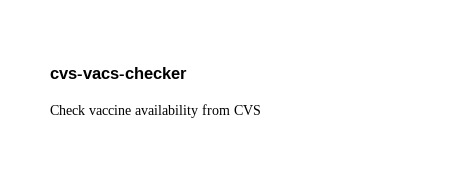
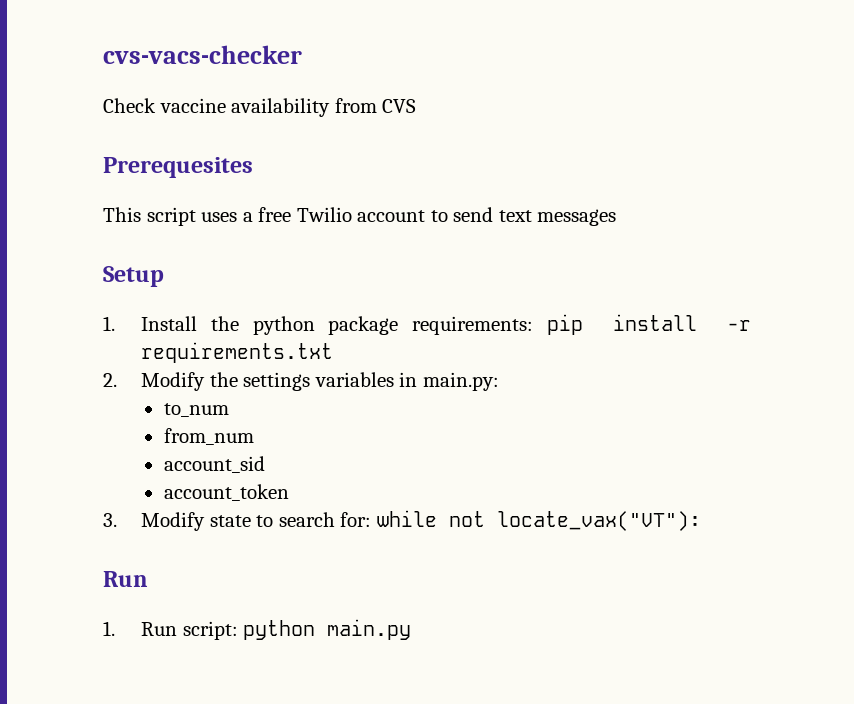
(261, 110) none -> [103,157,253,178] [103,207,617,226] [103,266,164,287] [103,314,752,335] [141,342,334,363] [103,372,499,391] [163,403,229,417] [163,428,254,445] [163,456,265,473] [163,484,289,501] [103,510,701,531] [103,571,148,587] [103,619,412,640] // Prerequesites // This script uses a free Twilio account to send text messages // Setup // 1. Install the python package requirements: pip install -r requirements.txt // 2. Modify the settings variables in main.py: // to_num // from_num // account_sid // account_token // 3. Modify state to search for: while not locate_vax("VT"): // Run // 1. Run script: python main.py

